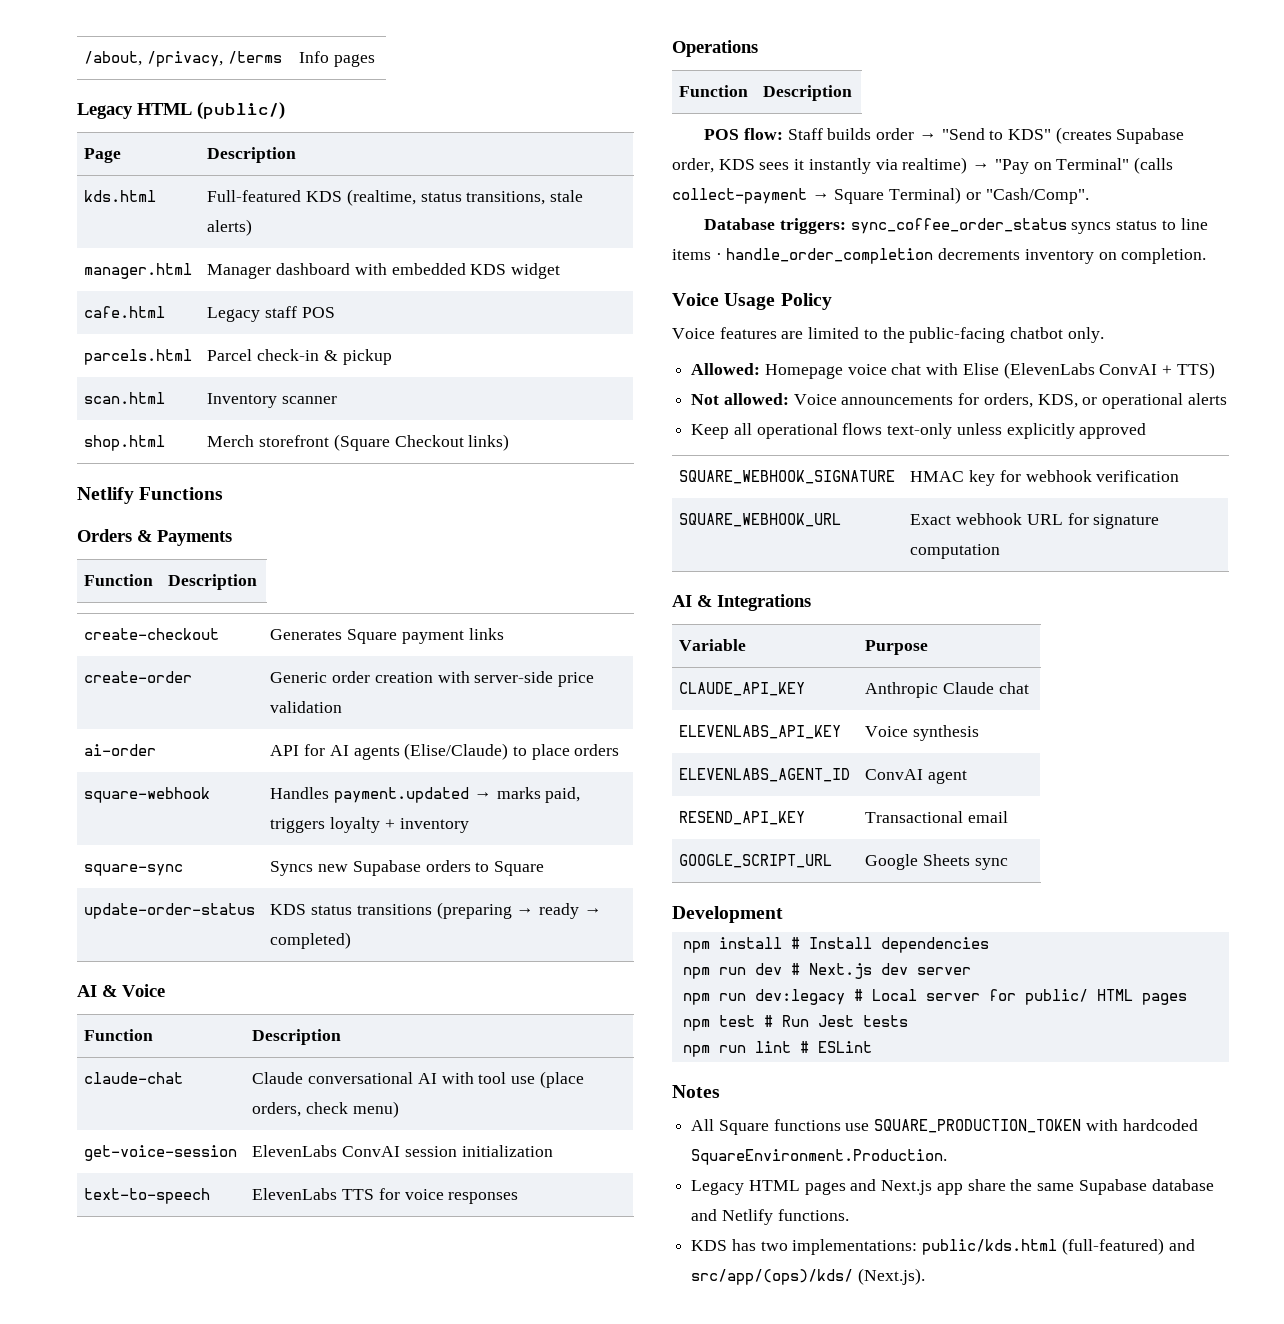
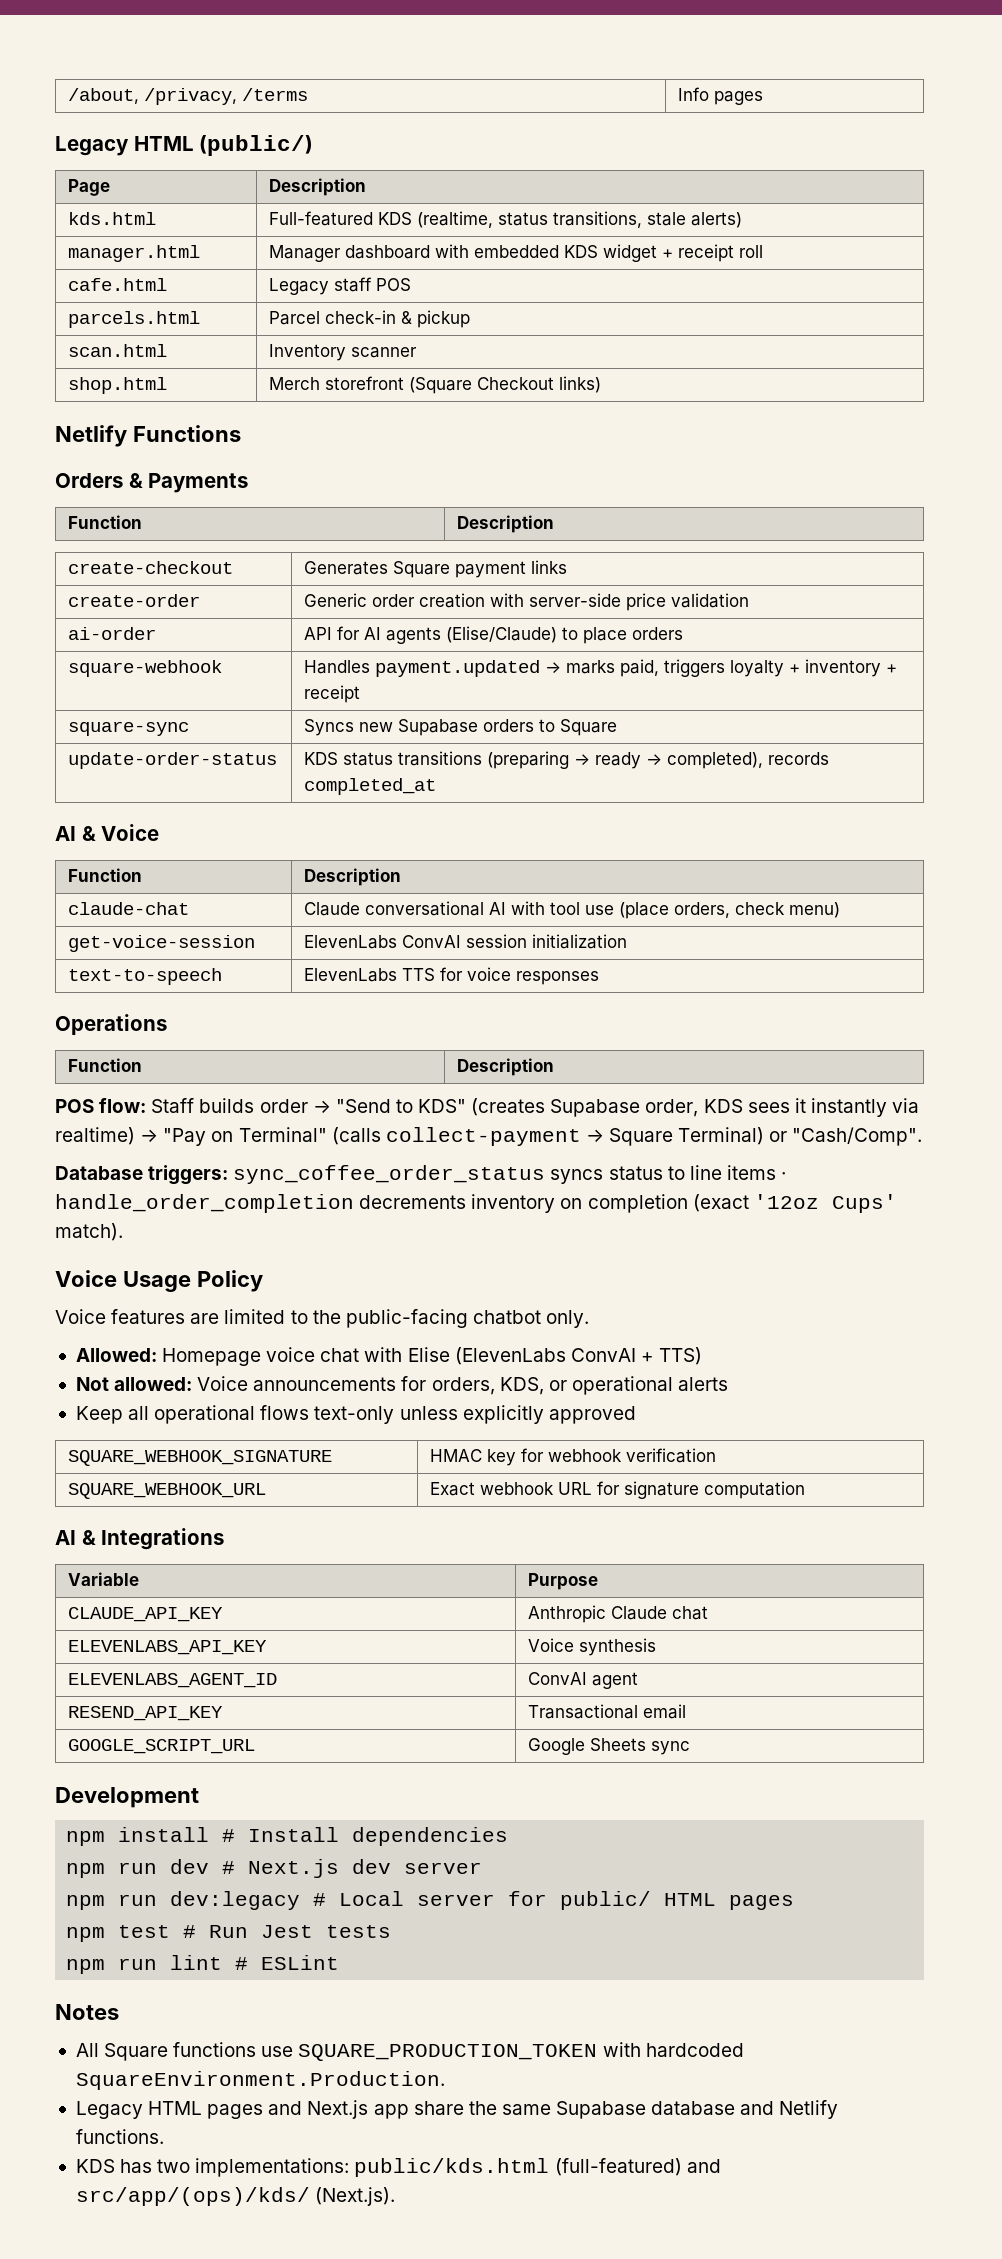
(560, 271) none -> [662,244,764,262] + receipt roll
(469, 825) none -> [886,664,898,673] [304,685,361,703] + receipt
[270,932,352,949] completed) -> [667,752,830,769] [304,778,437,795] completed), records completed_at
[1121,248,1207,264] completion. -> [587,1194,897,1213] [55,1223,123,1241] completion (exact '12oz Cups' match).

